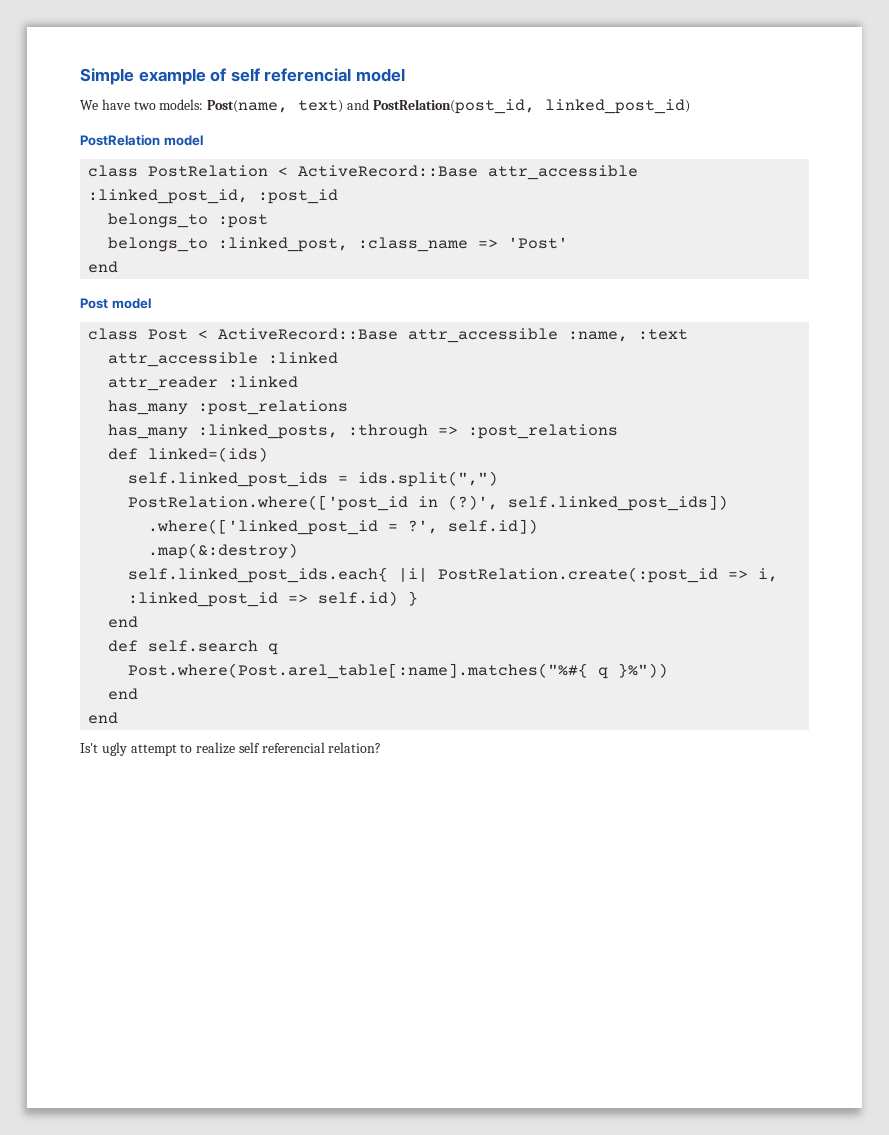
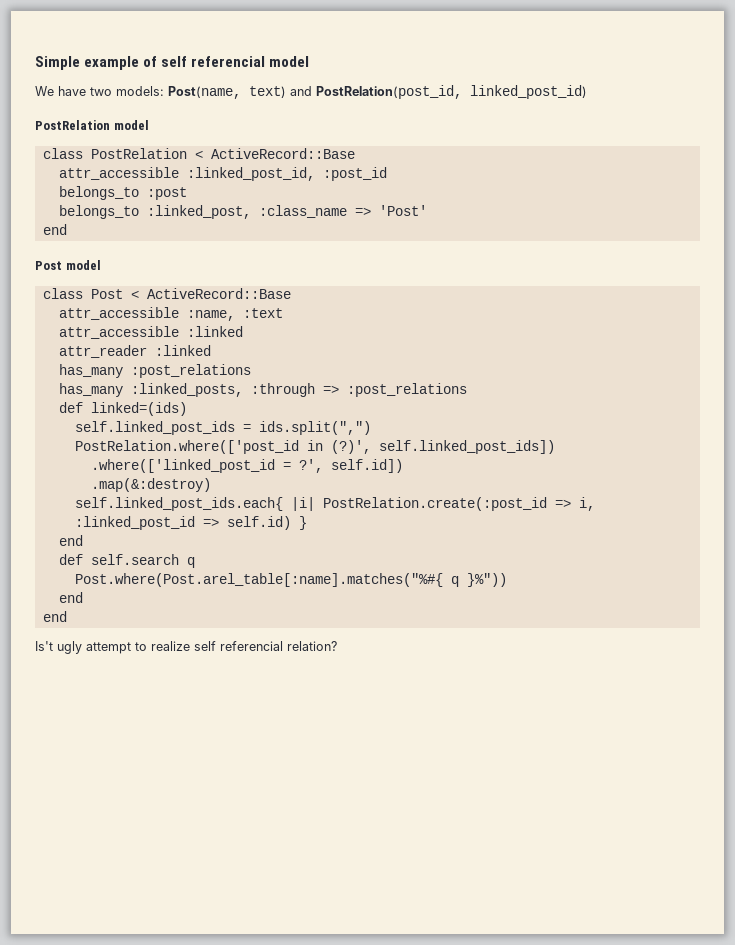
(479, 171) none -> (355, 153) //
(399, 334) none -> (291, 293) //

